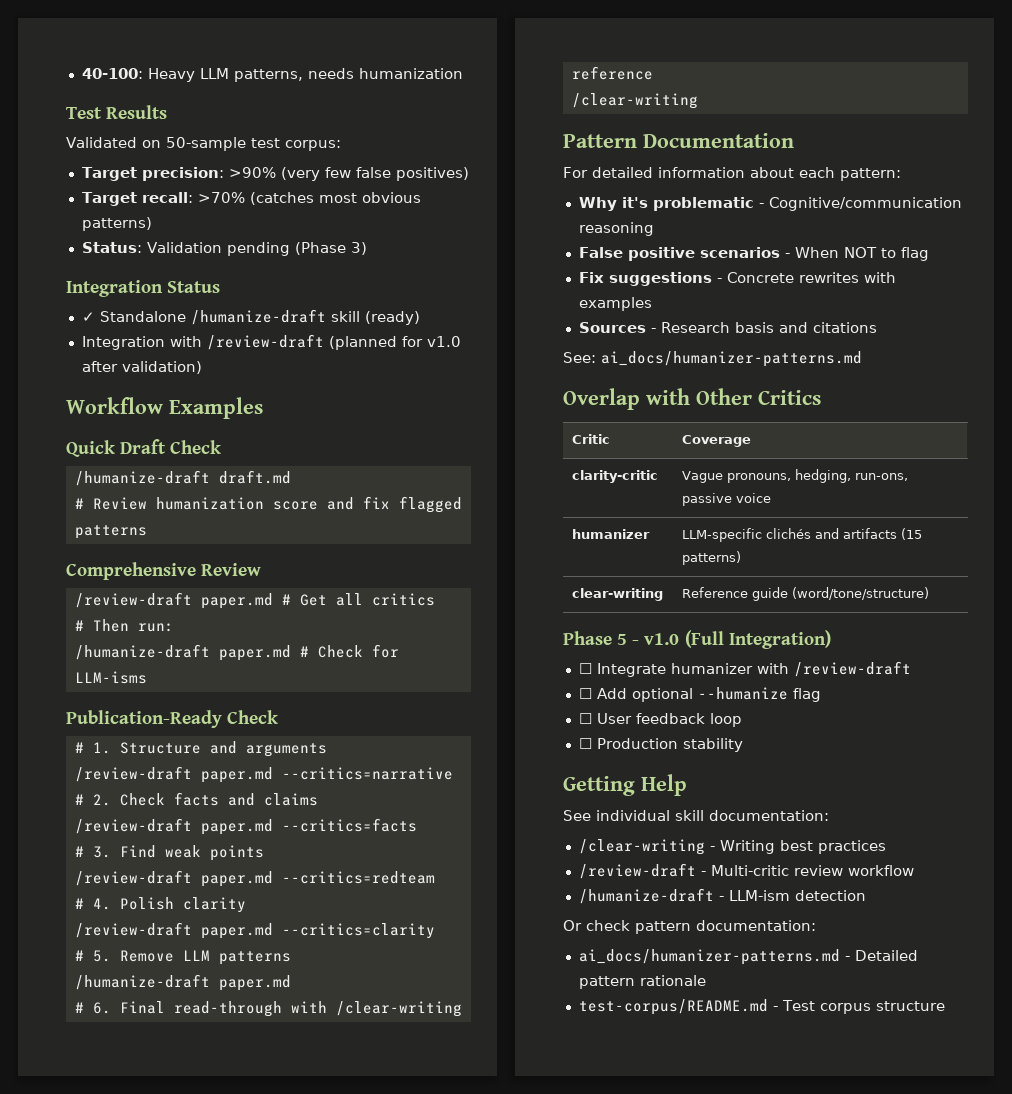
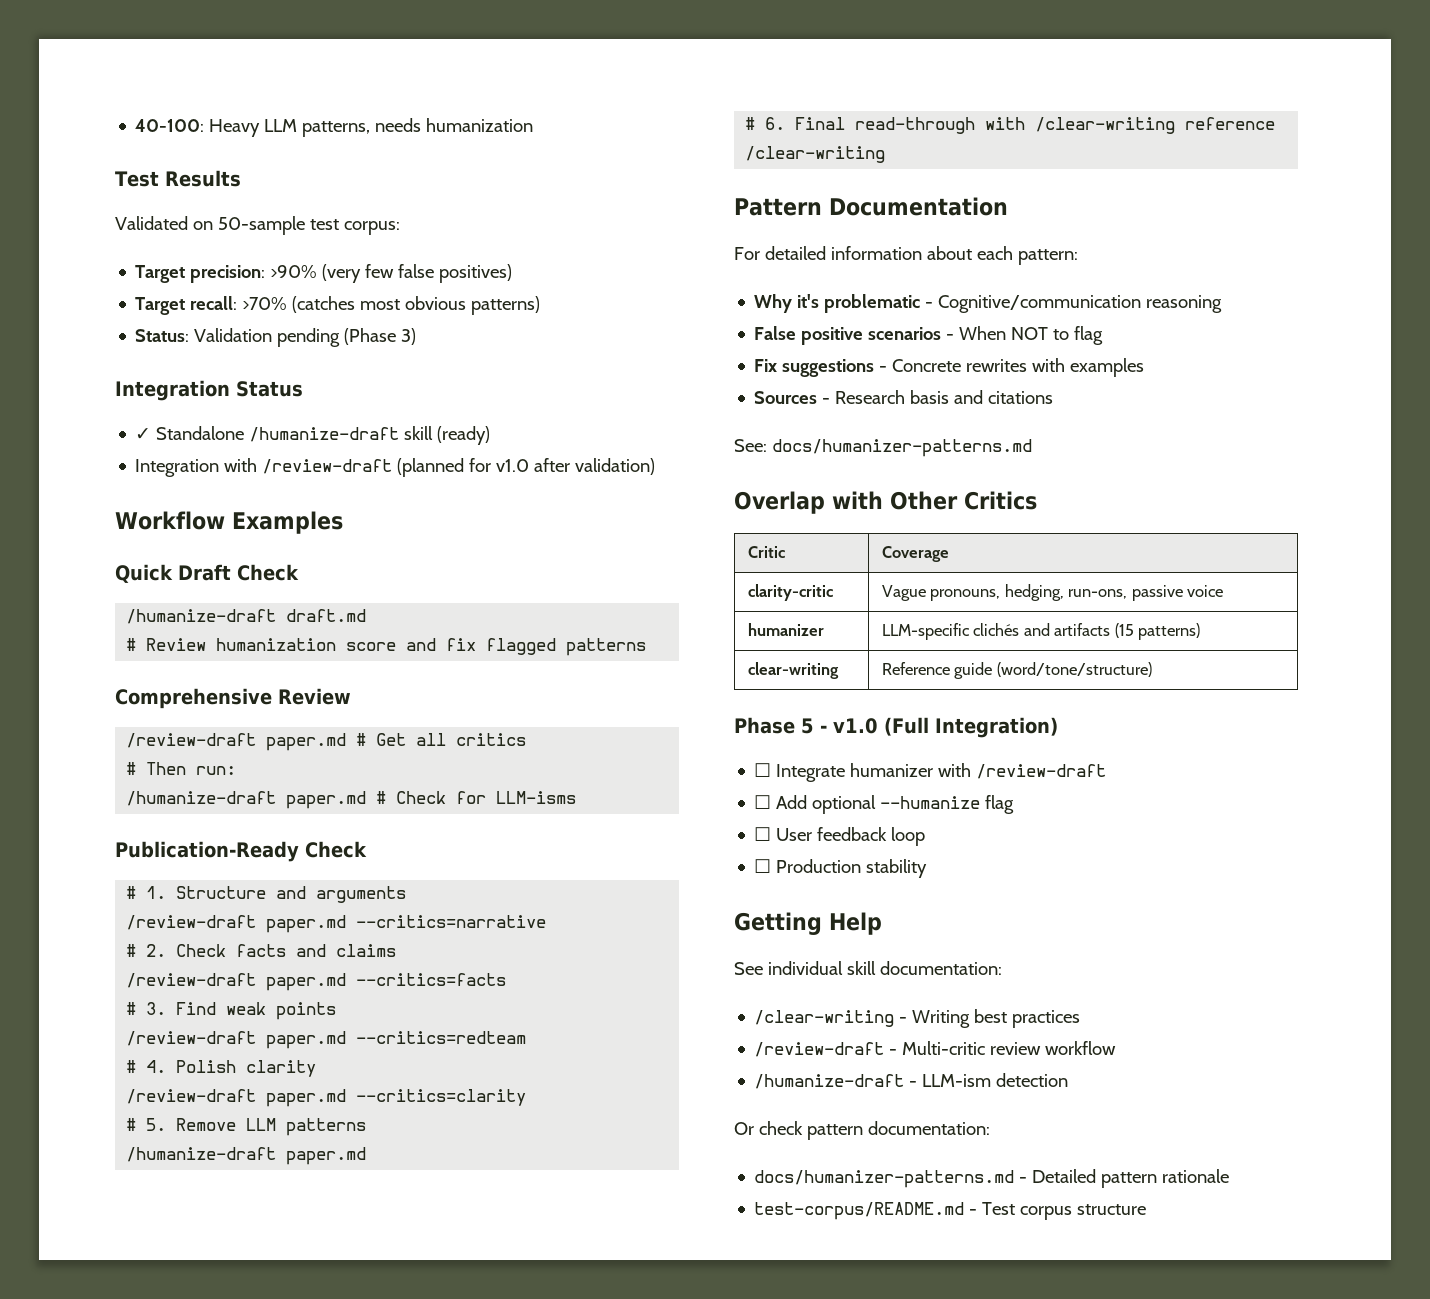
[601,351,862,367] ai_docs/humanizer-patterns.md -> [771,439,1032,457] docs/humanizer-patterns.md
[578,949,840,965] ai_docs/humanizer-patterns.md -> [754,1170,1015,1188] docs/humanizer-patterns.md

